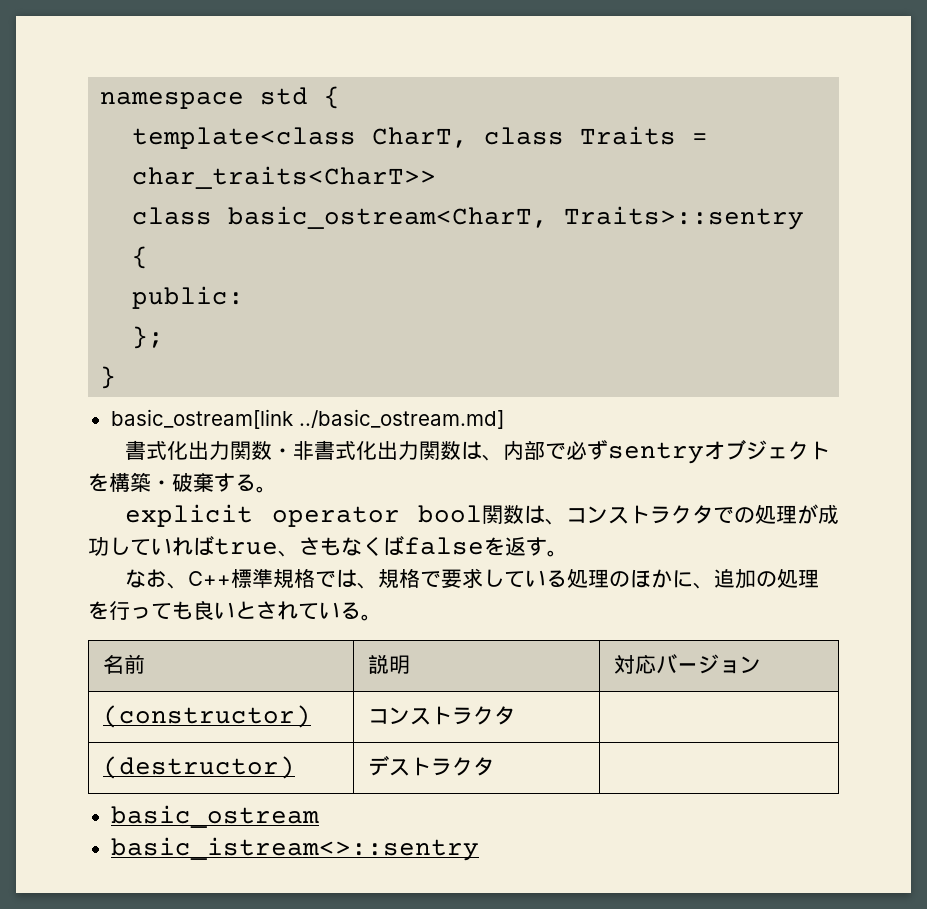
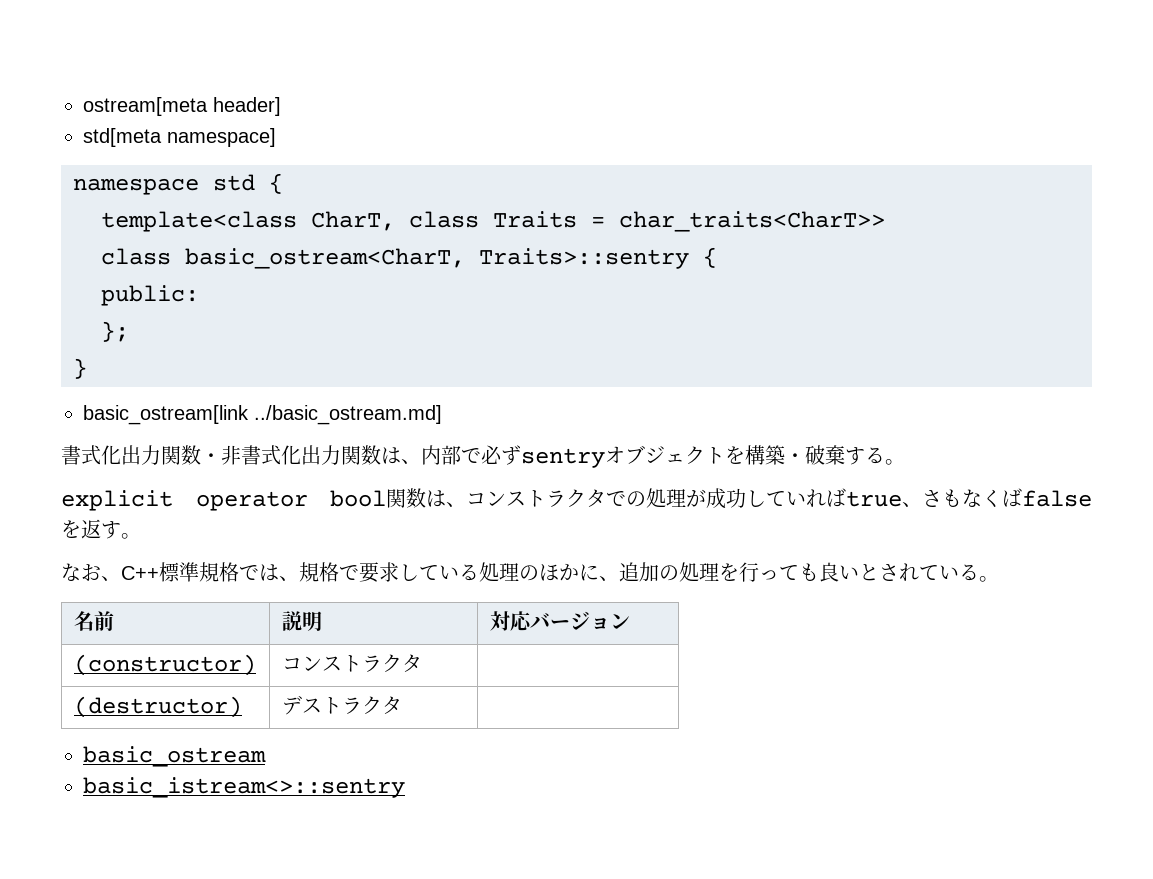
(100, 100) none -> [83,97,281,116] [83,128,276,147] ostream[meta header] // std[meta namespace] //

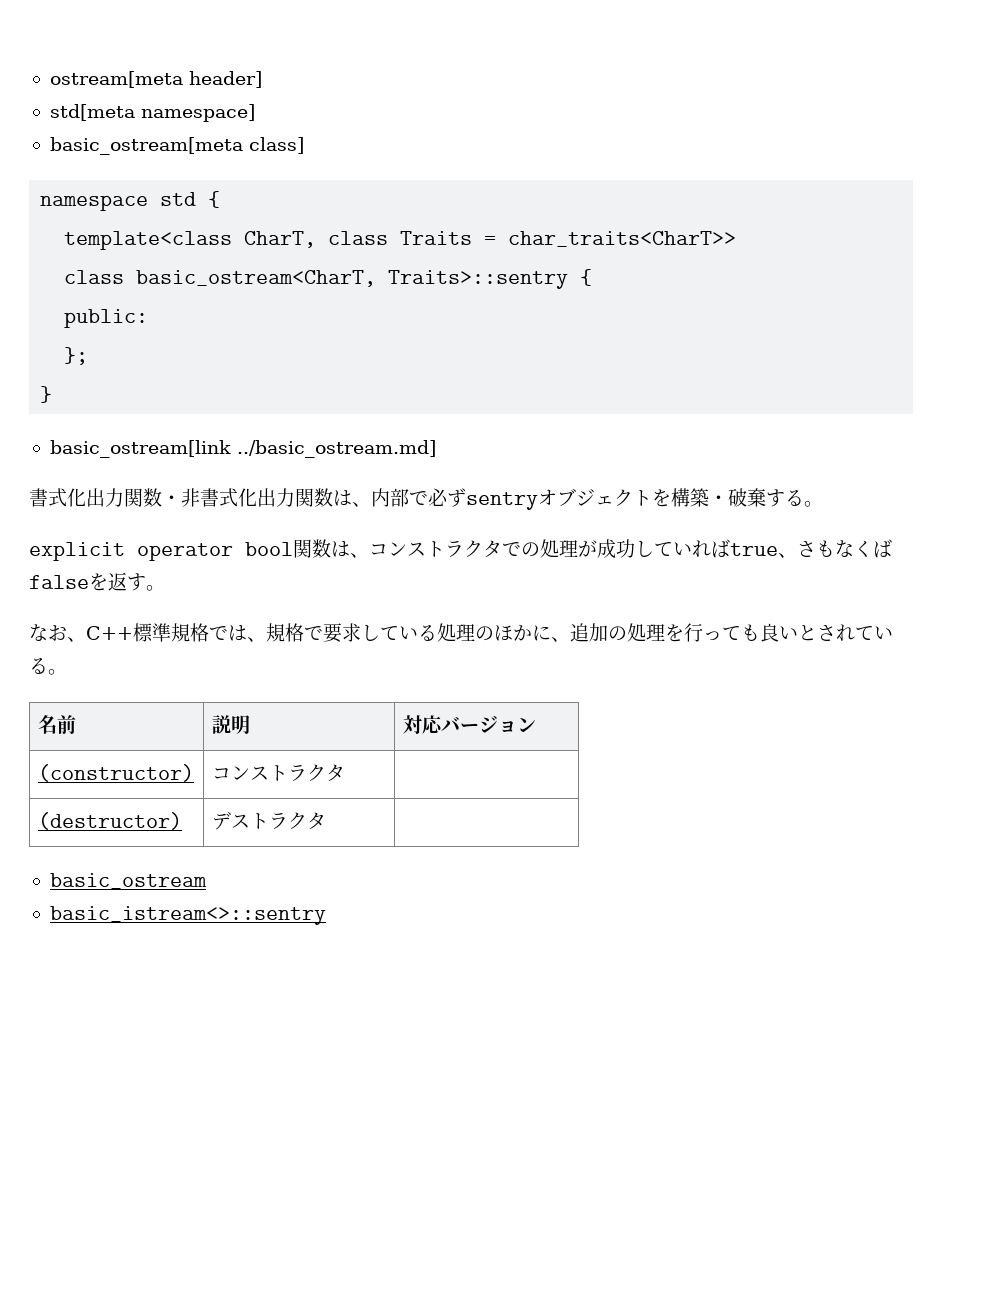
(276, 137) none -> [49,137,304,155] // basic_ostream[meta class]

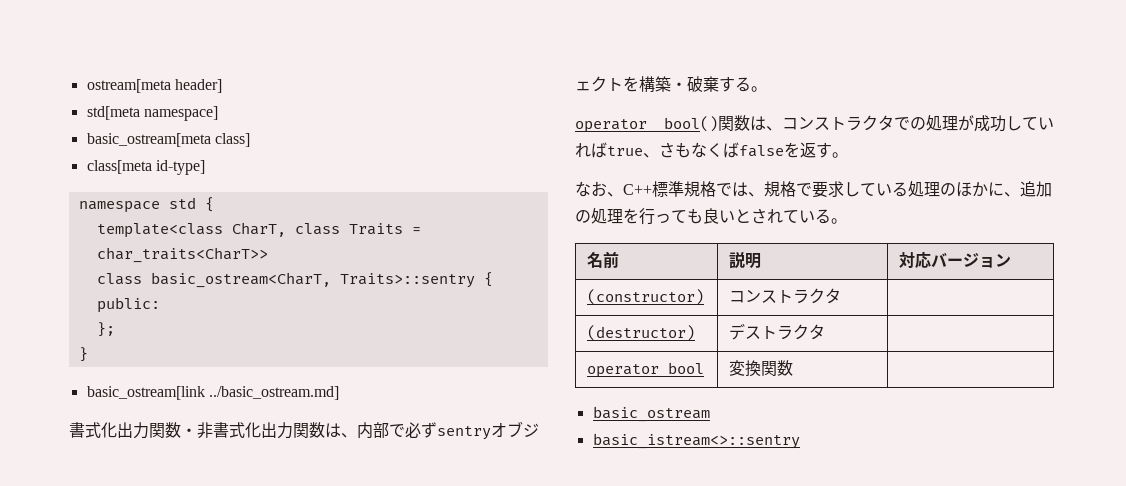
(304, 145) none -> [86,160,205,175] // class[meta id-type]
[29,542,293,561] explicit operator bool -> [575,116,718,133] operator bool()
(326, 821) none -> [586,362,704,378] [728,360,793,377] // operator bool | 変換関数 |

